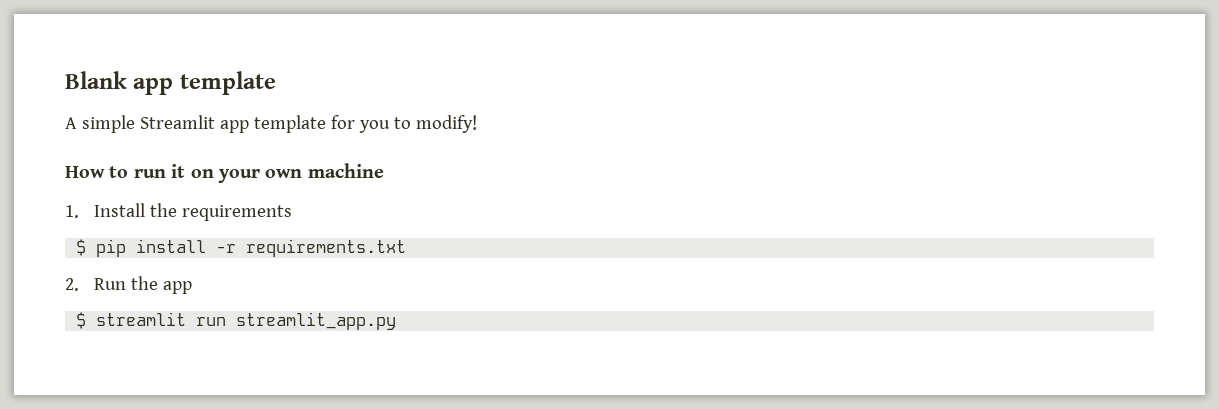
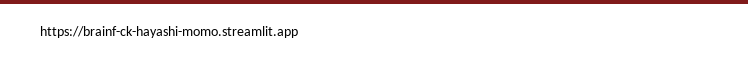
[65,71,276,95] [65,115,477,133] [65,163,384,183] [65,203,292,221] [76,239,407,257] [65,276,192,294] [76,312,397,330] Blank app template // A simple Streamlit app template for you to modify! // How to run it on your own machine // 1. Install the requirements // $ pip install -r requirements.txt // 2. Run the app // $ streamlit run streamlit_app.py -> [40,26,298,38] https://brainf-ck-hayashi-momo.streamlit.app

